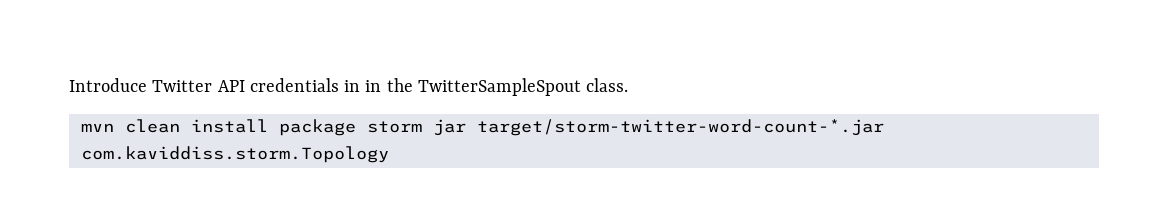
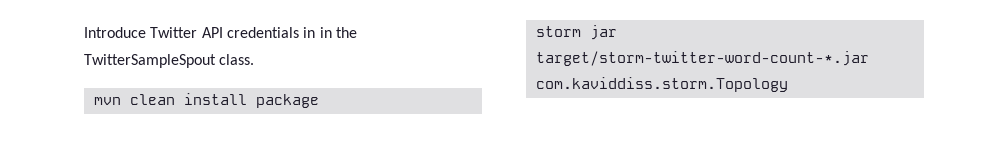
(356, 127) none -> (319, 101) //

